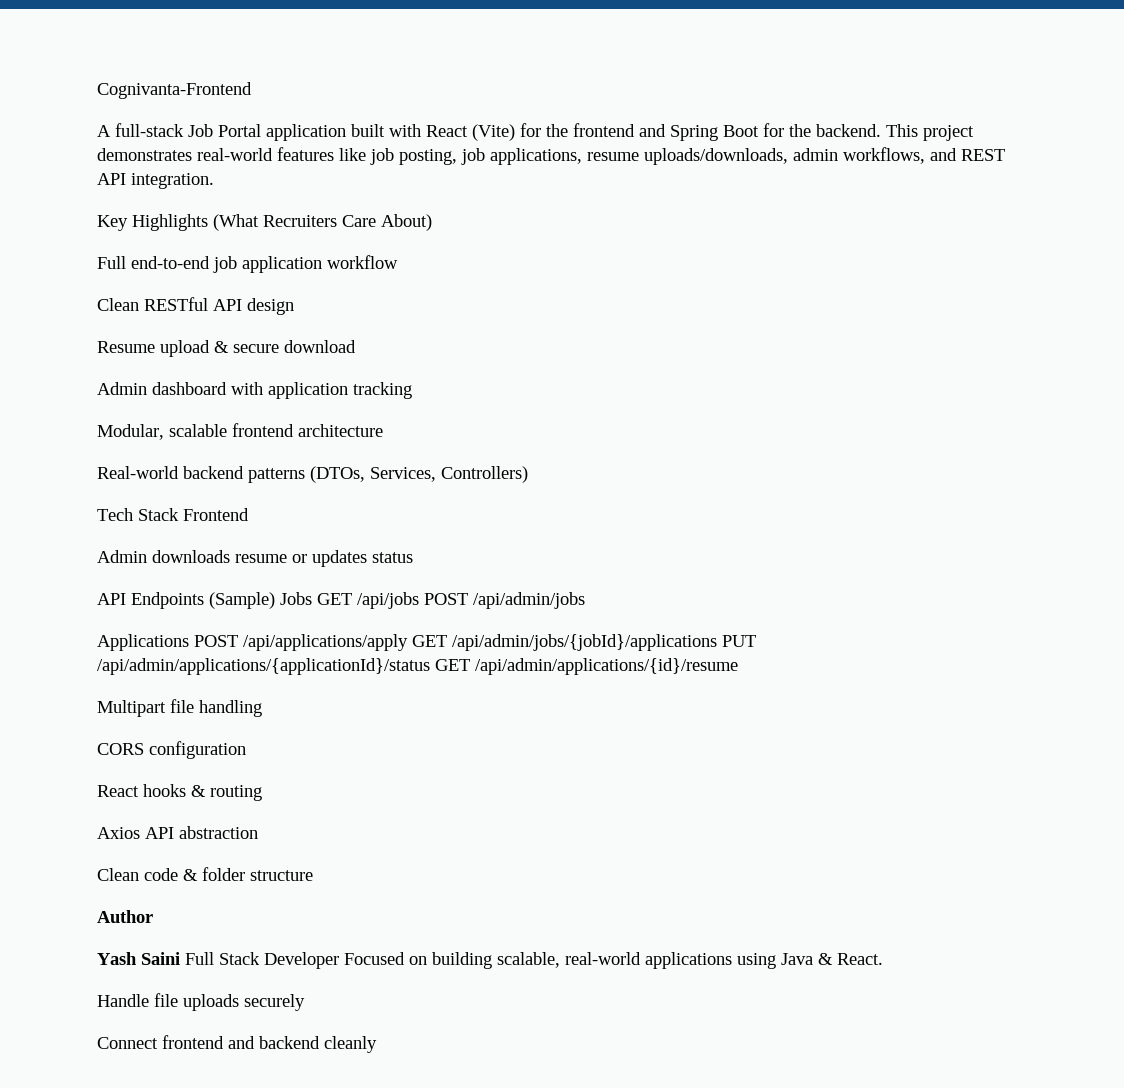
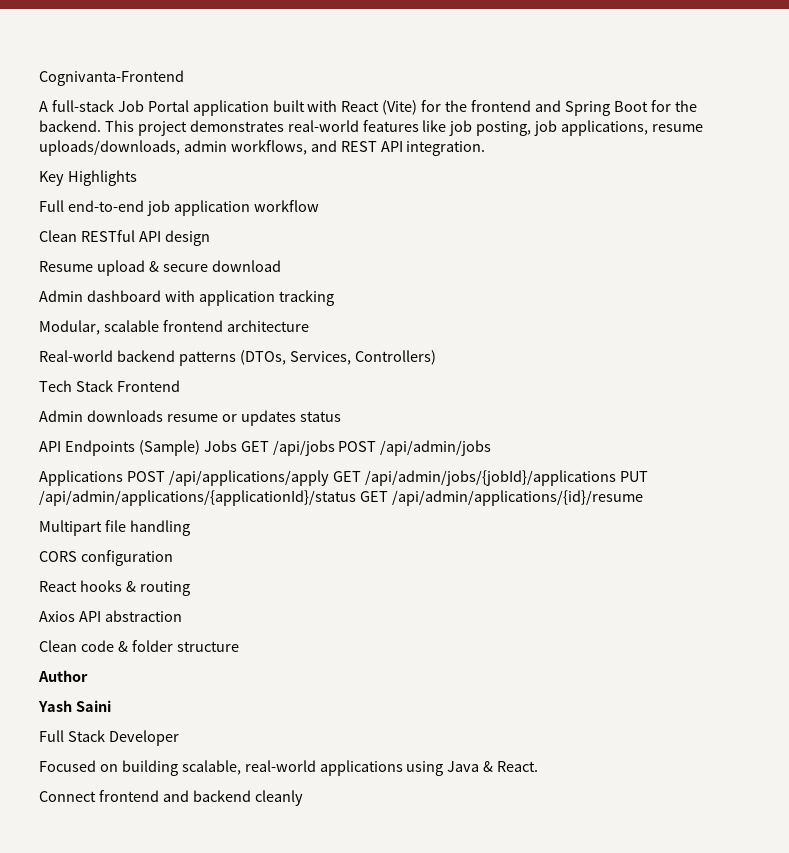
[213,214,432,231] (What Recruiters Care About) -> (137, 178) none
(180, 958) none -> (111, 706) //
(339, 960) none -> (179, 738) //
[97,993,305,1011] // Handle file uploads securely -> (539, 766) none

